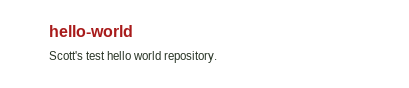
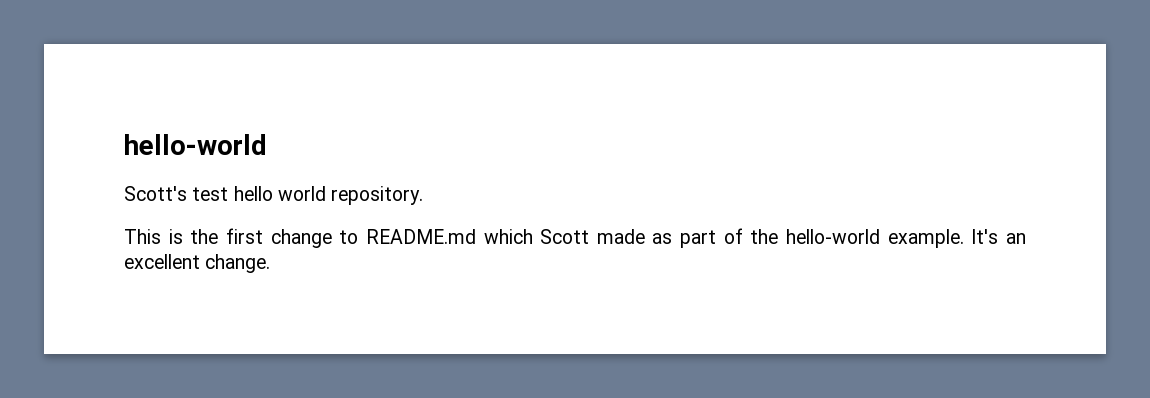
(218, 57) none -> [124,228,1026,248] [124,254,271,273] // This is the first change to README.md which Scott made as part of the hello-world example. It's an excellent change.

